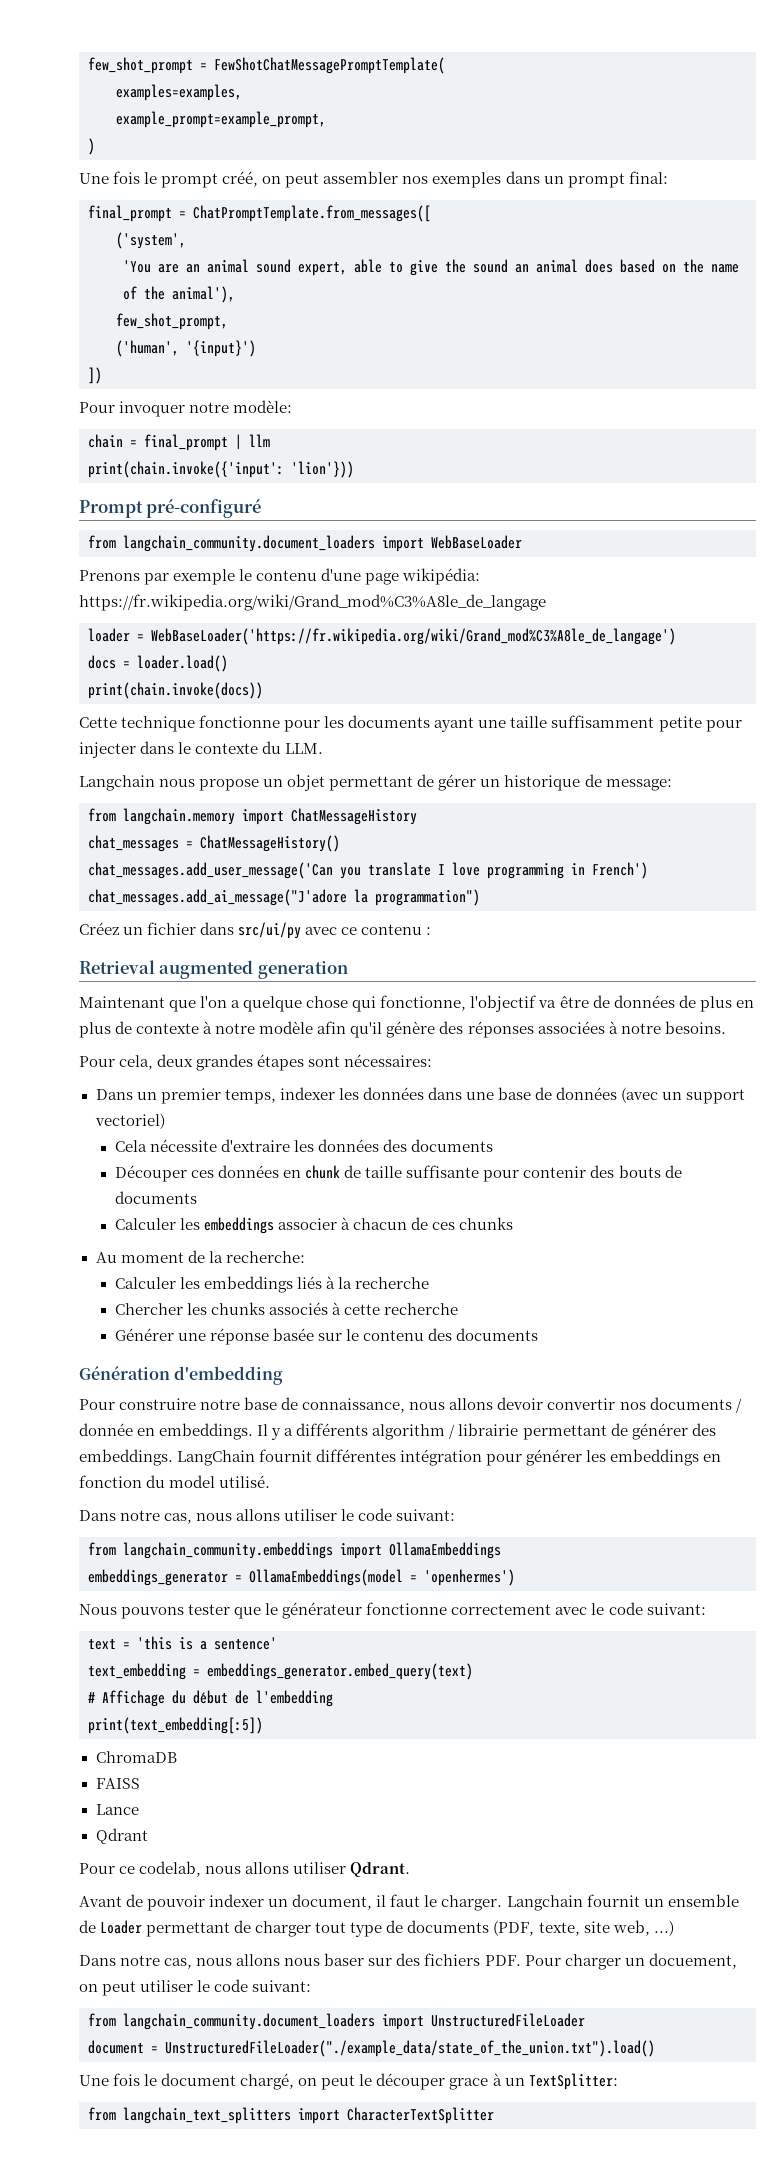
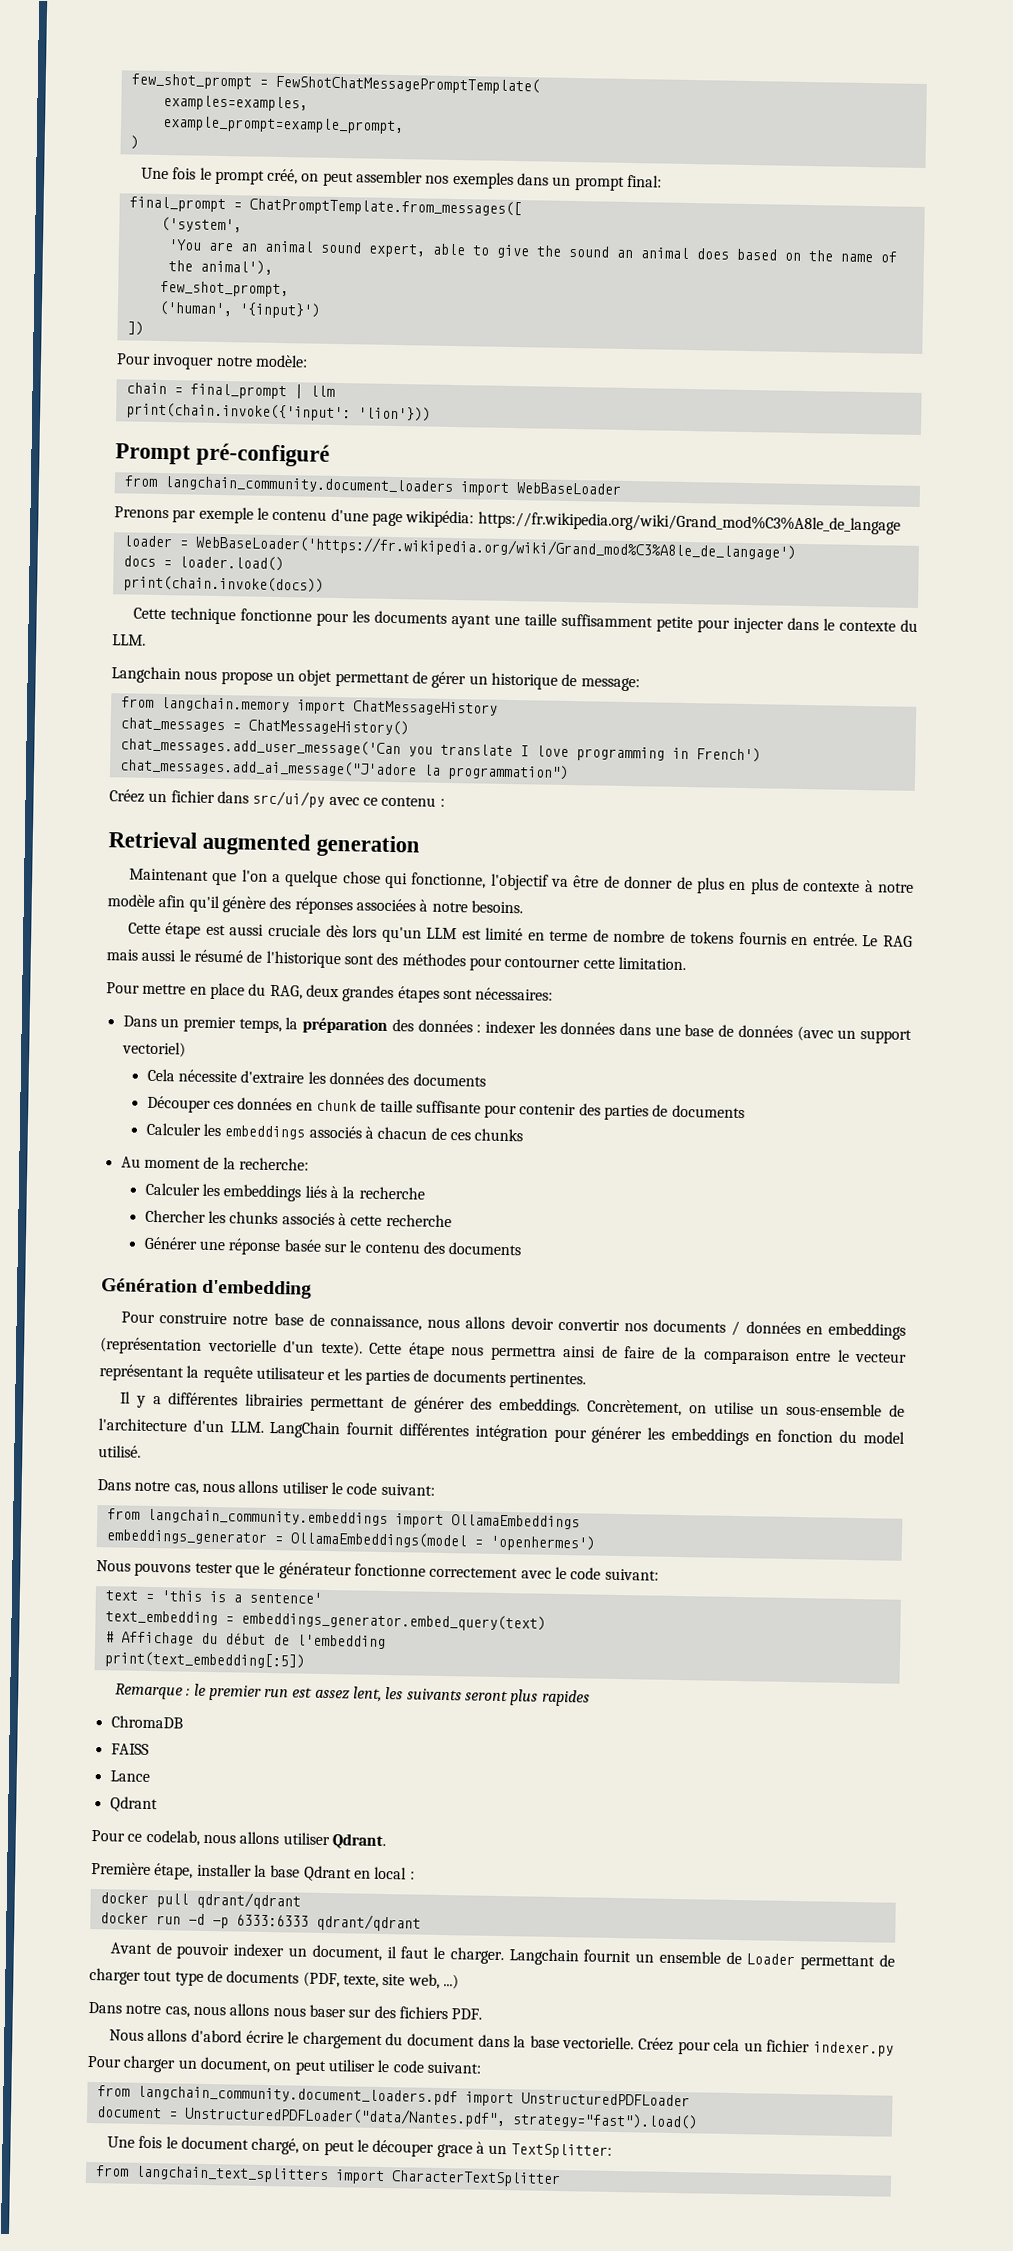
[613,995,675,1008] données -> [624,875,674,889] donner
[79,1055,154,1070] Pour cela, -> [127,922,914,947] [106,949,686,971] [106,982,303,1000] Cette étape est aussi cruciale dès lors qu'un LLM est limité en terme de nombre de tokens fournis en entrée. Le RAG mais aussi le résumé de l'historique sont des méthodes pour contourner cette limitation. // Pour mettre en place du RAG,
(276, 1096) none -> [285,1017,482,1034] la préparation des données :
[618,1165,661,1178] bouts -> [604,1104,650,1121] parties
[278,1218,338,1230] associer -> [308,1125,362,1139] associés
[79,1423,519,1440] donnée en embeddings. Il y a différents algorithm / librairie -> [745,1321,907,1340] [100,1337,907,1365] [99,1364,586,1389] [119,1391,304,1408] données en embeddings (représentation vectorielle d'un texte). Cette étape nous permettra ainsi de faire de la comparaison entre le vecteur représentant la requête utilisateur et les parties de documents pertinentes. // Il y a différentes librairies
(173, 1457) none -> [586,1399,906,1417] [98,1418,264,1433] Concrètement, on utilise un sous-ensemble de l'architecture d'un LLM.
(263, 1725) none -> [114,1683,590,1707] // Remarque : le premier run est assez lent, les suivants seront plus rapides
(411, 1869) none -> [91,1862,415,1882] [99,1891,301,1910] [99,1912,421,1932] // Première étape, installer la base Qdrant en local : // docker pull qdrant/qdrant // docker run -d -p 6333:6333 qdrant/qdrant
(521, 1960) none -> [108,2028,894,2057] // Nous allons d'abord écrire le chargement du document dans la base vectorielle. Créez pour cela un fichier indexer.py
[648,1953,737,1969] docuement, -> [199,2056,271,2074] document,
[123,2013,585,2030] langchain_community.document_loaders import UnstructuredFileLoader -> [136,2085,690,2107] langchain_community.document_loaders.pdf import UnstructuredPDFLoader
[165,2040,655,2057] UnstructuredFileLoader("./example_data/state_of_the_union.txt").load() -> [183,2105,698,2130] UnstructuredPDFLoader("data/Nantes.pdf", strategy="fast").load()

